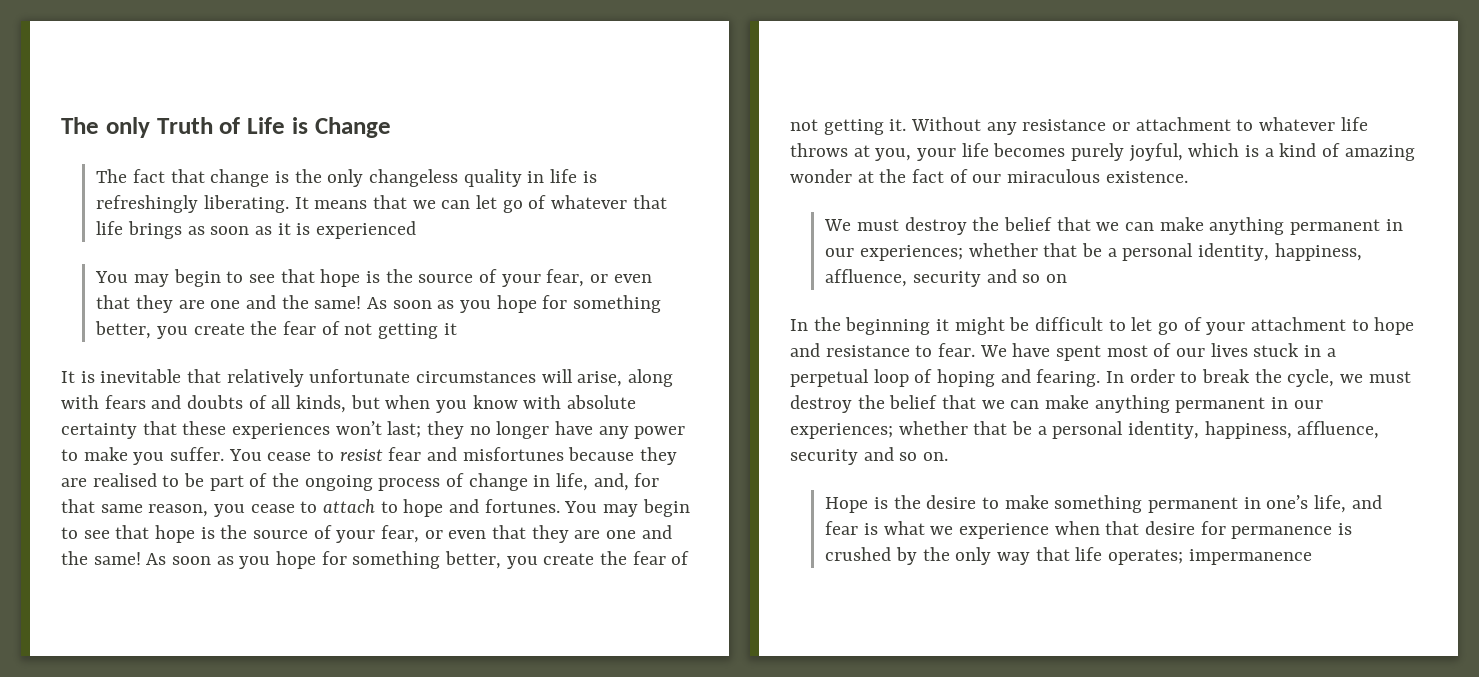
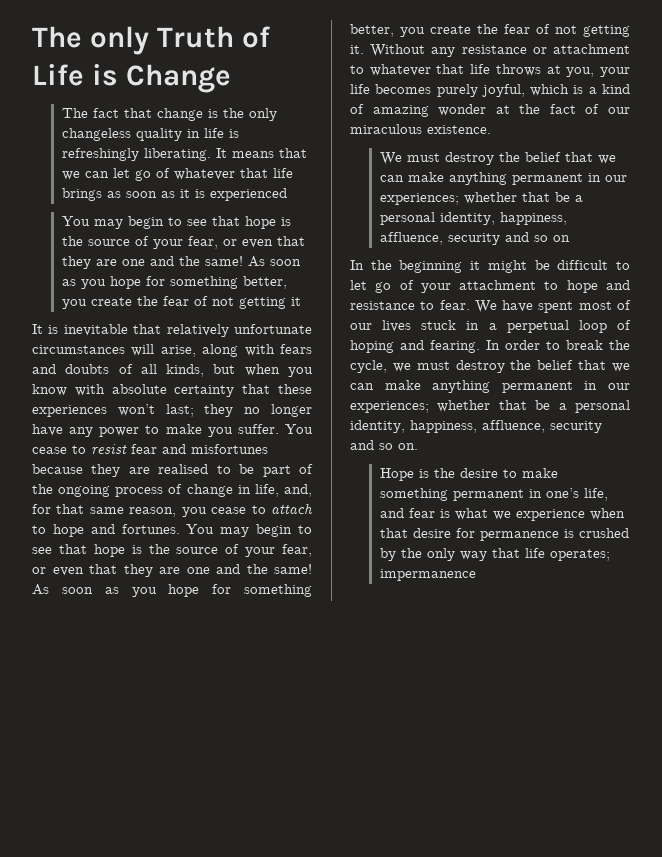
(1336, 124) none -> [436,64,465,74] that

